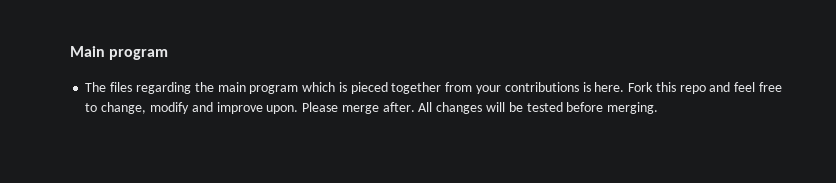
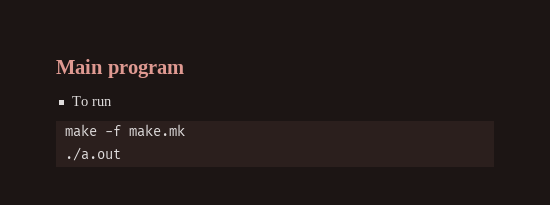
[85,82,782,94] [85,102,659,114] The files regarding the main program which is pieced together from your contributions is here. Fork this repo and feel free to change, modify and improve upon. Please merge after. All changes will be tested before merging. -> [71,96,112,106] [64,124,185,137] [64,147,121,161] To run // make -f make.mk // ./a.out

